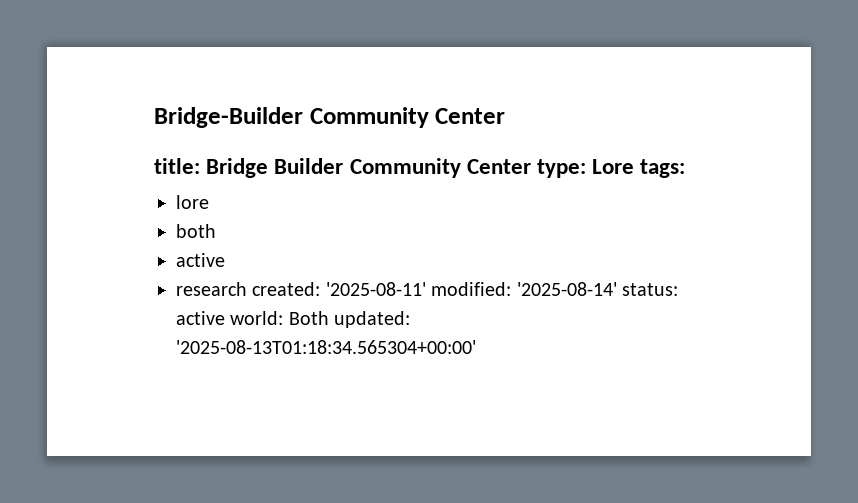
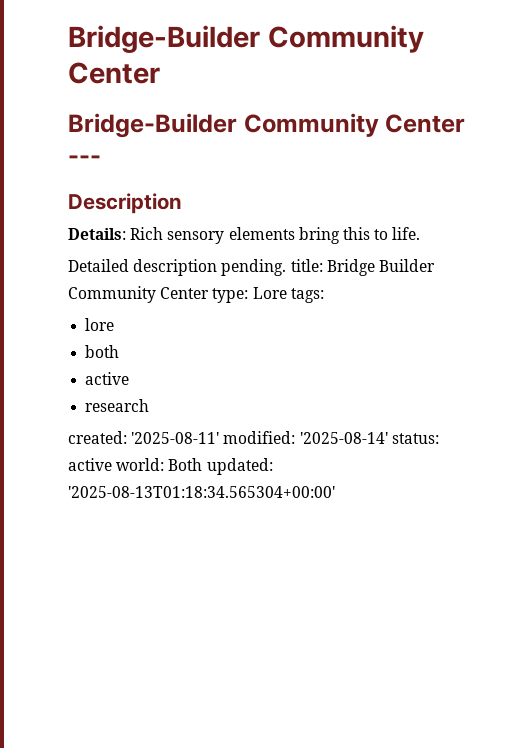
(506, 116) none -> [68,113,466,138] [68,155,101,164] [68,193,182,214] [68,227,421,244] [68,259,287,276] Bridge-Builder Community Center --- // Description // Details: Rich sensory elements bring this to life. // Detailed description pending.
(247, 289) none -> (150, 405) //

